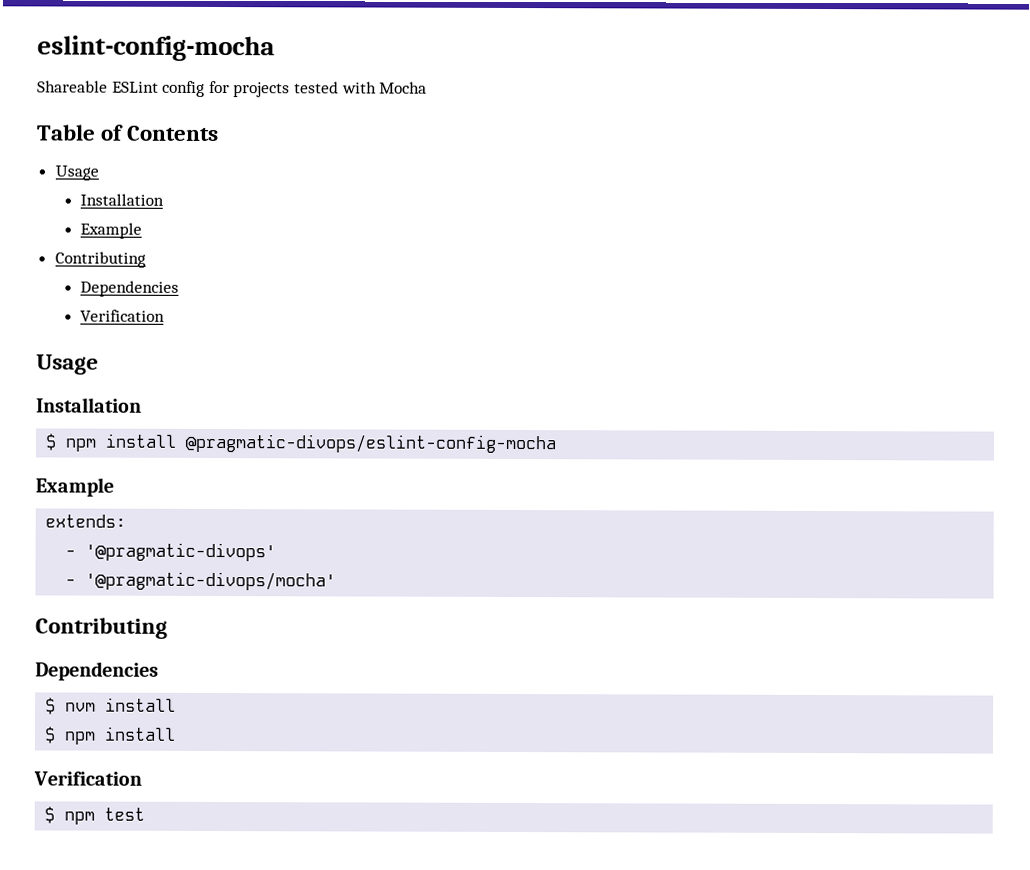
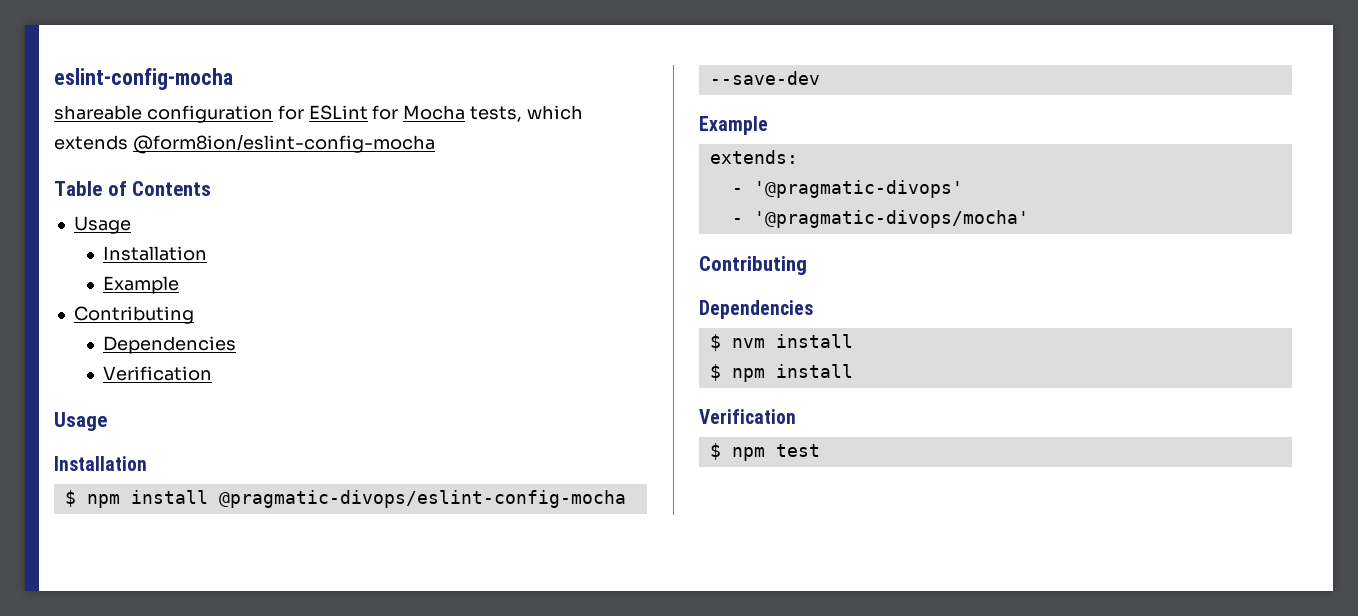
[37,80,428,98] Shareable ESLint config for projects tested with Mocha -> [54,105,584,123] [54,134,435,154] shareable configuration for ESLint for Mocha tests, which extends @form8ion/eslint-config-mocha
(557, 443) none -> [709,71,820,85] --save-dev

